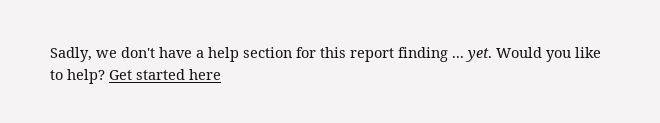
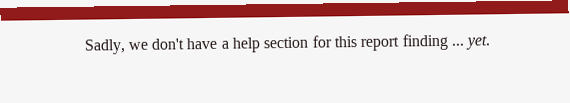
[496,47,601,62] [50,69,221,84] Would you like to help? Get started here -> (491, 42) none

